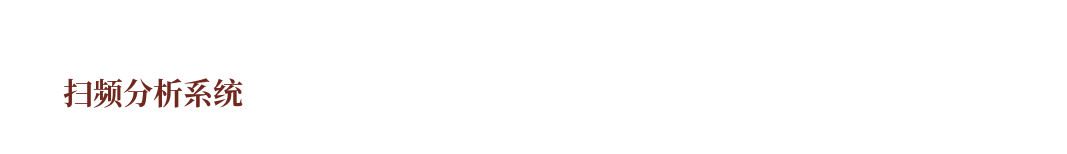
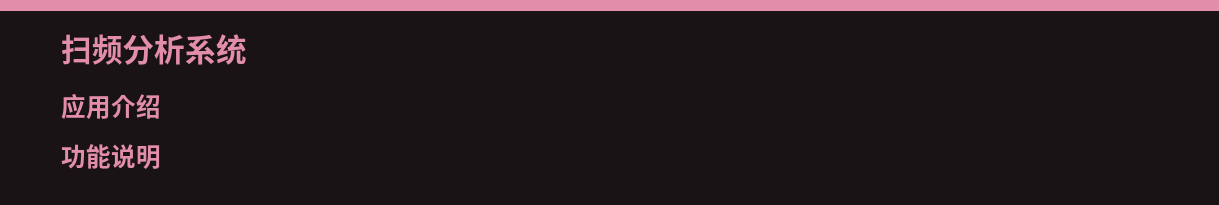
(245, 93) none -> [61,93,161,119] [61,144,161,169] // 应用介绍 // 功能说明

